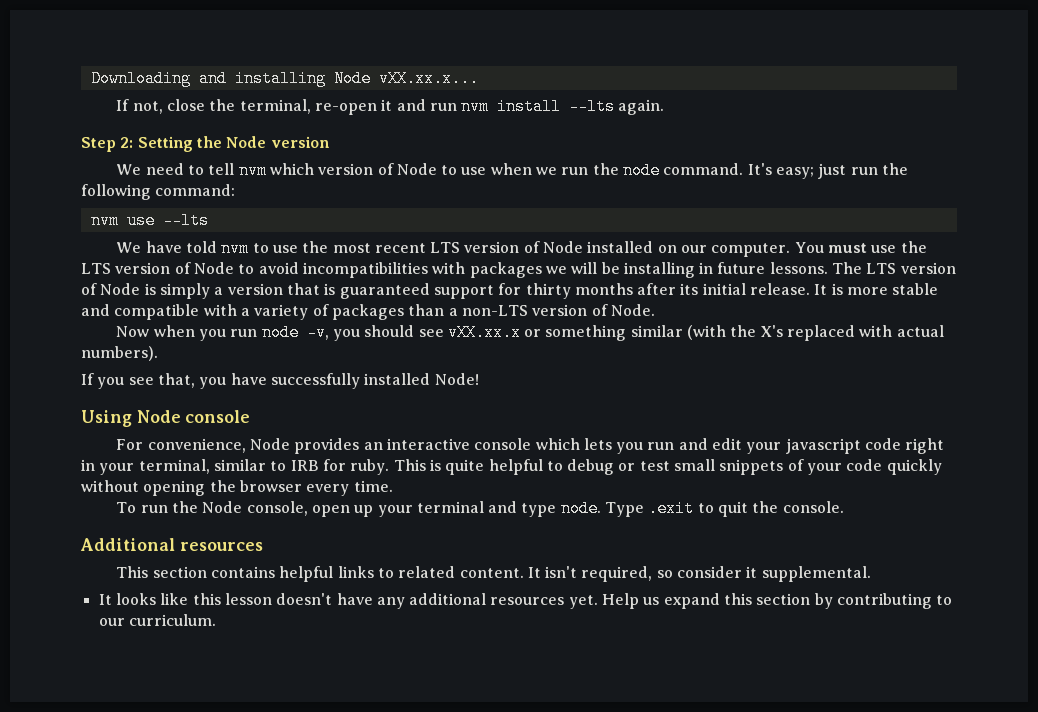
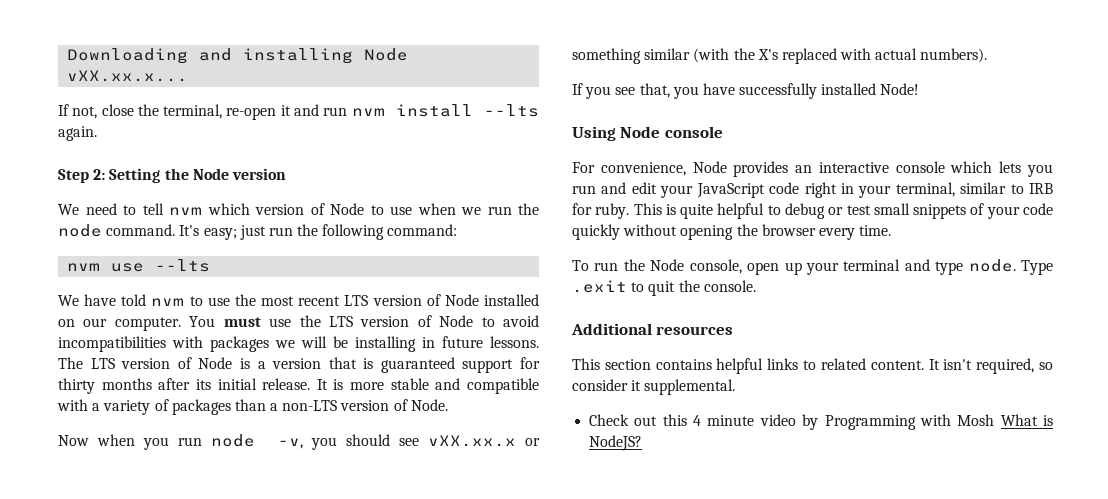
[159,283,210,299] simply -> (250, 363) none
[785,438,861,454] javascript -> [696,183,765,198] JavaScript
[98,593,953,609] [98,614,216,626] It looks like this lesson doesn't have any additional resources yet. Help us expand this section by contributing to our curriculum. -> [589,414,1053,430] [589,435,643,451] Check out this 4 minute video by Programming with Mosh What is NodeJS?

